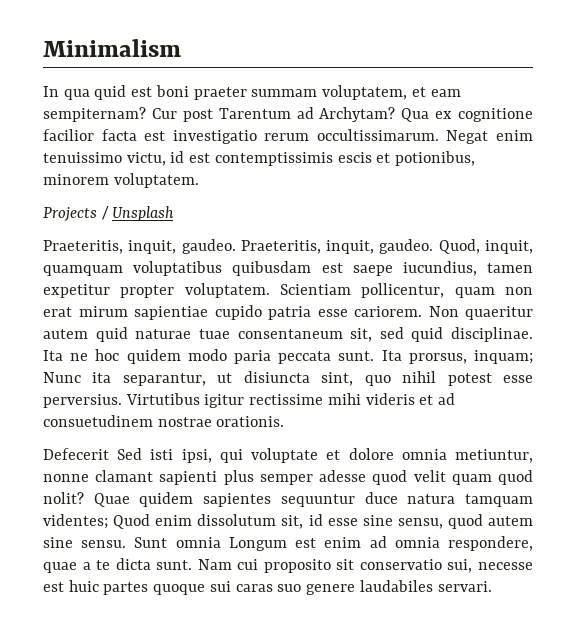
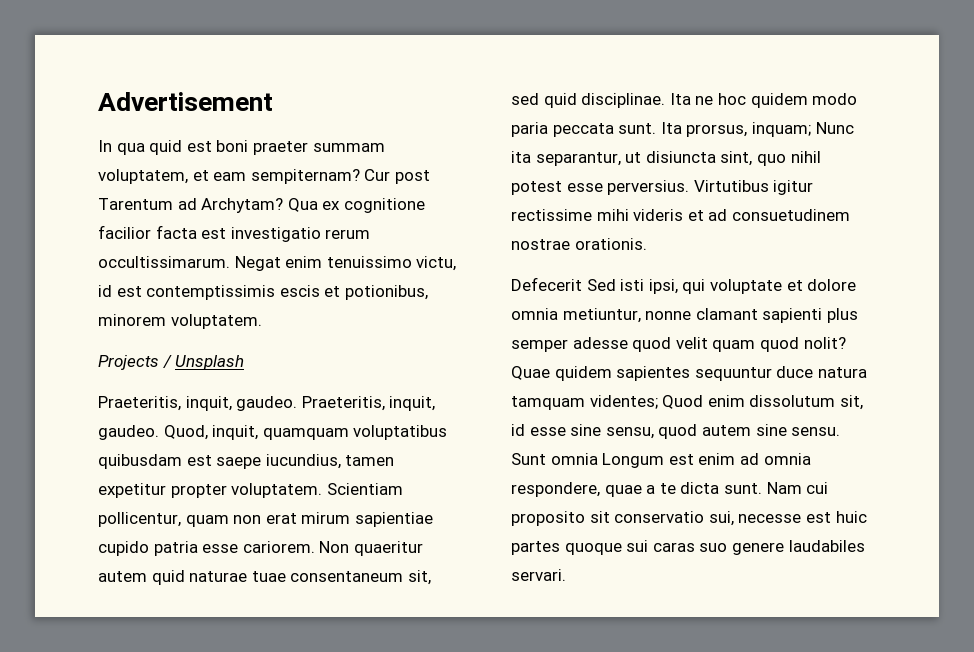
[43,39,181,57] Minimalism -> [98,92,273,111] Advertisement

